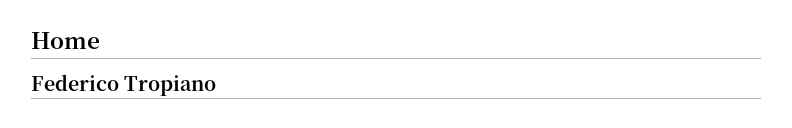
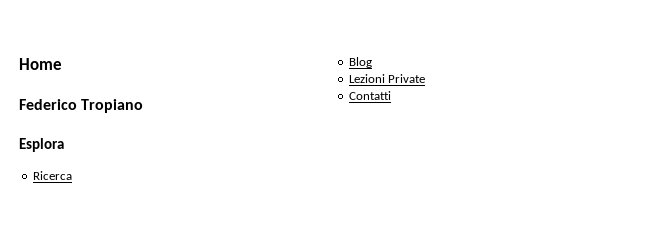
(217, 85) none -> [19,138,64,152] [32,171,72,180] [348,57,372,68] [348,74,426,83] [348,91,391,100] // Esplora // Ricerca // Blog // Lezioni Private // Contatti

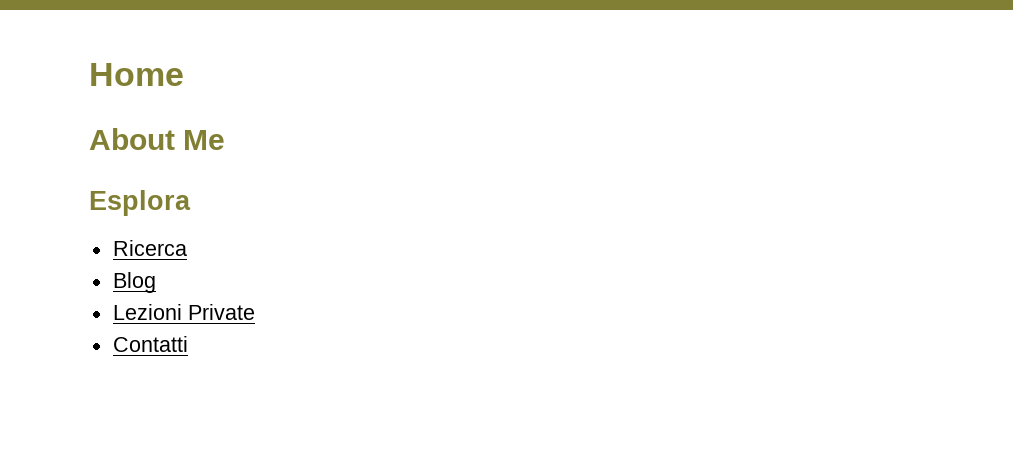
[19,99,144,113] Federico Tropiano -> [89,128,226,150] About Me

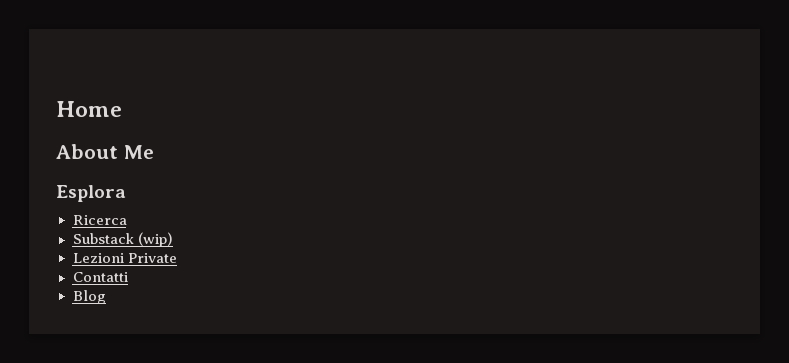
[112,272,156,293] Blog -> [72,232,173,247] Substack (wip)
(188, 344) none -> [72,290,106,304] // Blog

